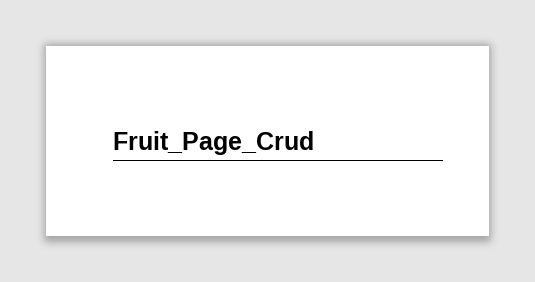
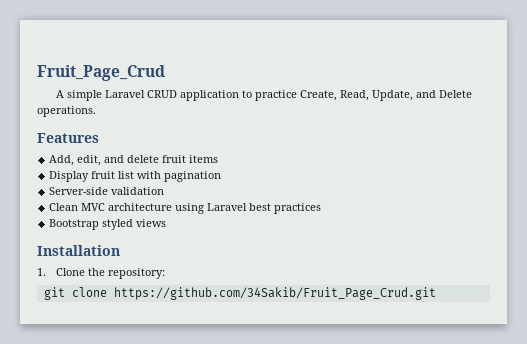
(314, 143) none -> [55,90,472,101] [37,106,96,117] [37,133,99,143] [49,155,219,166] [49,171,222,182] [49,187,165,195] [49,203,322,214] [49,219,167,230] [37,245,120,256] [37,268,166,279] [43,287,436,300] // A simple Laravel CRUD application to practice Create, Read, Update, and Delete operations. // Features // Add, edit, and delete fruit items // Display fruit list with pagination // Server-side validation // Clean MVC architecture using Laravel best practices // Bootstrap styled views // Installation // 1. Clone the repository: // git clone https://github.com/34Sakib/Fruit_Page_Crud.git

